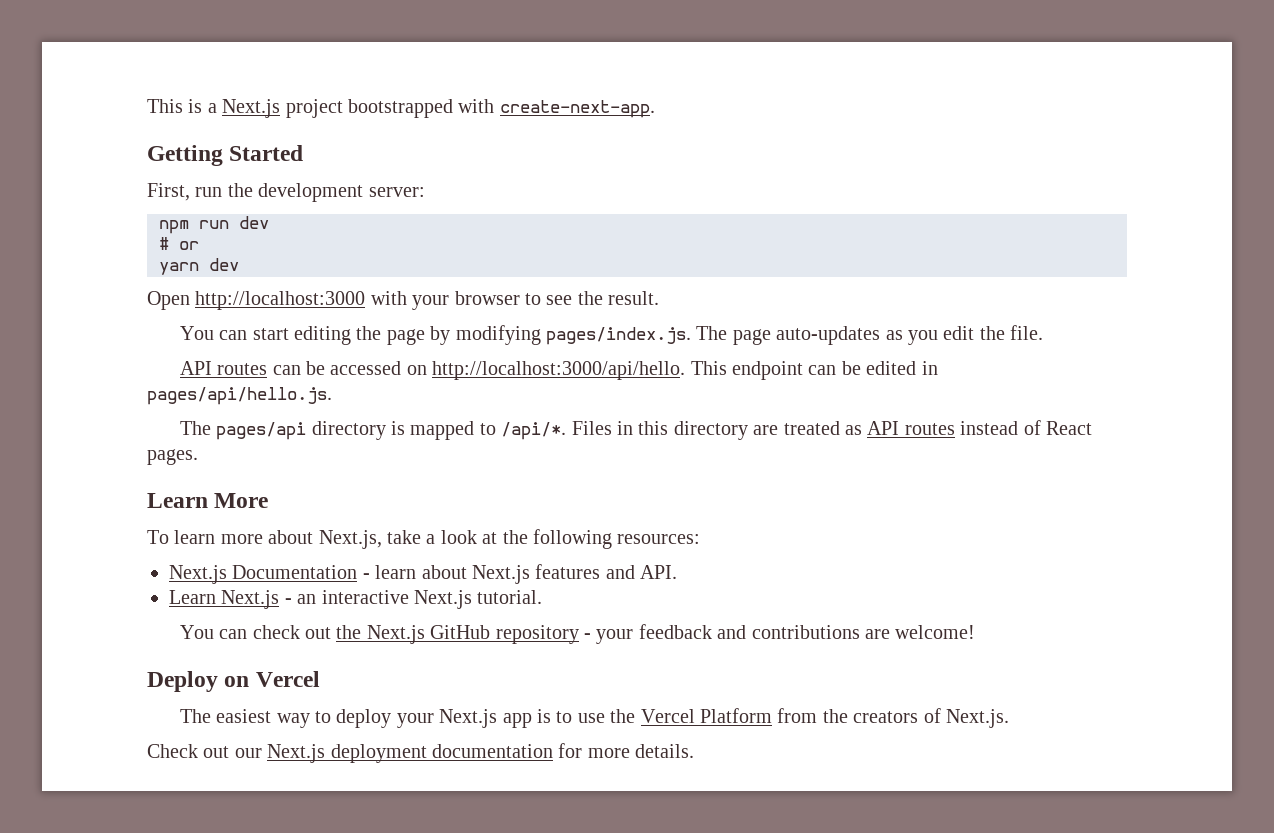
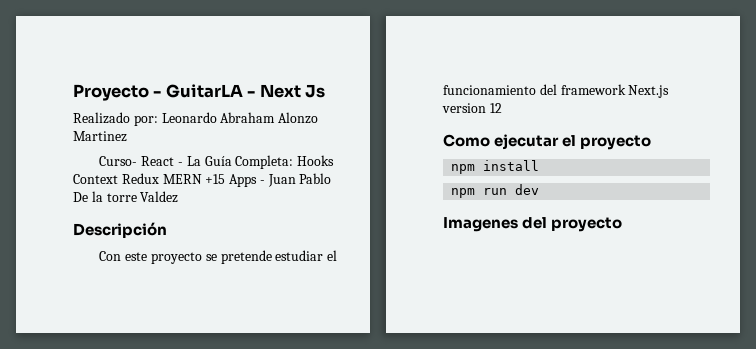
[147,99,655,118] [147,145,304,166] [147,183,425,202] [159,216,269,234] [159,237,199,250] [159,258,239,275] [147,291,660,310] [179,325,1044,345] [179,361,938,380] [147,387,332,405] [179,420,1093,440] [147,449,198,465] [147,493,269,508] [147,529,701,549] [169,564,678,584] [169,590,543,609] [179,624,976,644] [147,671,320,692] [179,708,1010,728] [147,743,695,763] This is a Next.js project bootstrapped with create-next-app. // Getting Started // First, run the development server: // npm run dev // # or // yarn dev // Open http://localhost:3000 with your browser to see the result. // You can start editing the page by modifying pages/index.js. The page auto-updates as you edit the file. // API routes can be accessed on http://localhost:3000/api/hello. This endpoint can be edited in pages/api/hello.js. // The pages/api directory is mapped to /api/*. Files in this directory are treated as API routes instead of React pages. // Learn More // To learn more about Next.js, take a look at the following resources: // Next.js Documentation - learn about Next.js features and API. // Learn Next.js - an interactive Next.js tutorial. // You can check out the Next.js GitHub repository - your feedback and contributions are welcome! // Deploy on Vercel // The easiest way to deploy your Next.js app is to use the Vercel Platform from the creators of Next.js. // Check out our Next.js deployment documentation for more details. -> [73,84,326,101] [73,112,319,126] [73,131,127,142] [99,155,335,169] [73,173,332,187] [73,191,179,203] [73,222,167,238] [99,250,338,264] [443,84,670,98] [442,103,502,113] [443,134,652,150] [451,160,540,174] [451,184,540,198] [443,217,623,232] Proyecto - GuitarLA - Next Js // Realizado por: Leonardo Abraham Alonzo Martinez // Curso- React - La Guía Completa: Hooks Context Redux MERN +15 Apps - Juan Pablo De la torre Valdez // Descripción // Con este proyecto se pretende estudiar el funcionamiento del framework Next.js version 12 // Como ejecutar el proyecto // npm install // npm run dev // Imagenes del proyecto

